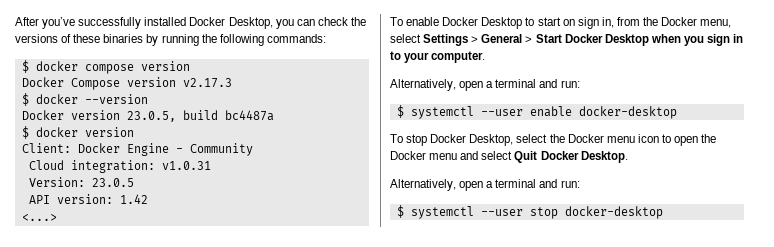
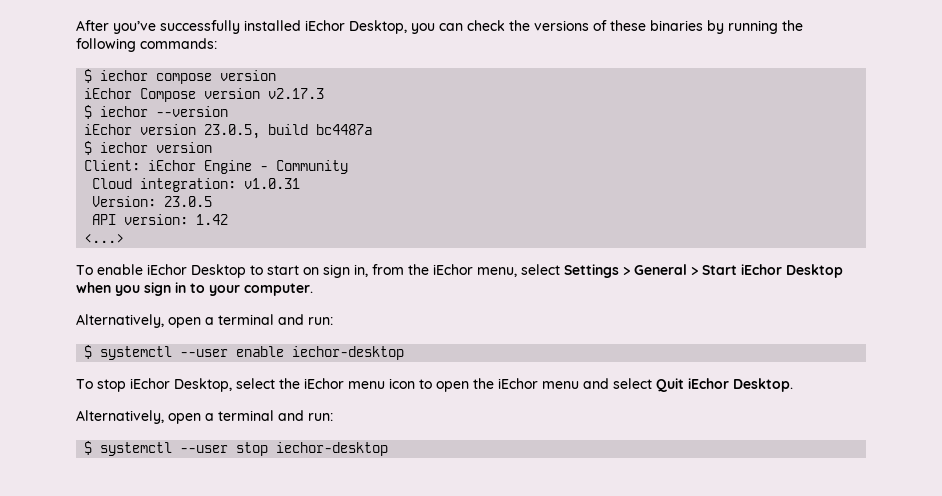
[189,17,226,26] Docker -> [305,20,345,31] iEchor
[35,61,78,71] docker -> [100,70,149,81] iechor
[21,77,64,87] Docker -> [84,88,133,99] iEchor
[35,94,78,104] docker -> [100,106,149,117] iechor
[21,110,64,120] Docker -> [84,124,133,135] iEchor
[35,127,78,137] docker -> [100,142,149,153] iechor
[77,143,120,153] Docker -> [148,160,197,171] iEchor
[442,17,479,26] Docker -> [147,264,187,275] iEchor
[661,17,698,26] Docker -> [433,264,473,275] iEchor
[564,34,603,43] Docker -> [741,264,782,275] iEchor
[578,106,677,119] docker-desktop -> [292,346,405,360] iechor-desktop
[430,134,467,143] Docker -> [130,378,170,389] iEchor
[567,134,604,143] Docker -> [304,378,344,389] iEchor
[390,151,426,160] Docker -> [498,378,538,389] iEchor
[540,151,579,160] Docker -> [688,378,729,389] iEchor
[564,206,663,219] docker-desktop -> [276,442,389,456] iechor-desktop

